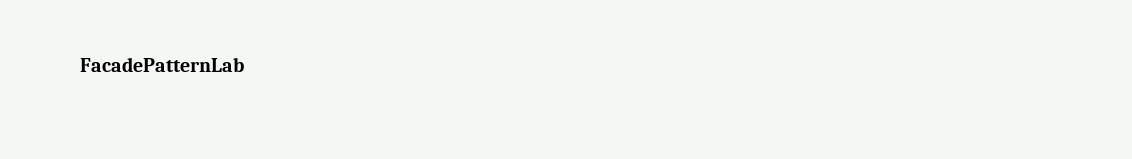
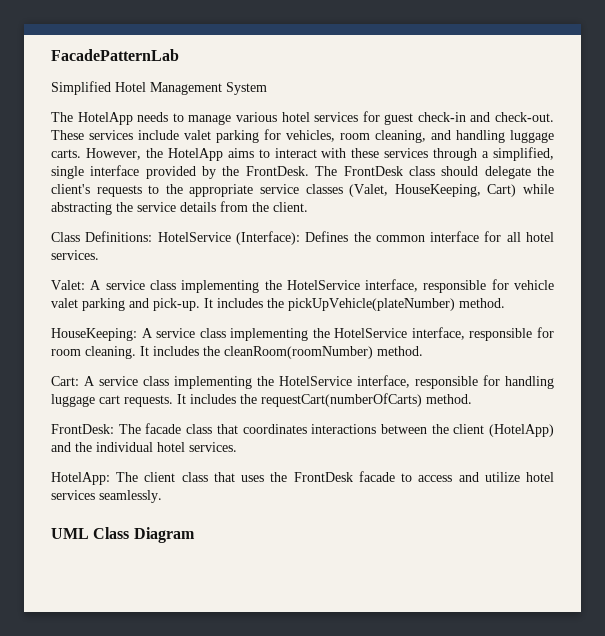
(244, 64) none -> [51,81,267,95] [51,111,554,125] [51,129,554,143] [51,147,555,161] [51,165,555,179] [51,184,554,197] [51,201,308,215] [51,231,555,245] [51,250,99,260] [51,279,554,293] [51,298,505,311] [51,327,554,341] [51,346,423,359] [51,375,554,389] [51,393,472,407] [51,423,554,437] [51,442,237,452] [51,471,554,485] [51,490,162,503] [51,527,195,543] // Simplified Hotel Management System // The HotelApp needs to manage various hotel services for guest check-in and check-out. These services include valet parking for vehicles, room cleaning, and handling luggage carts. However, the HotelApp aims to interact with these services through a simplified, single interface provided by the FrontDesk. The FrontDesk class should delegate the client's requests to the appropriate service classes (Valet, HouseKeeping, Cart) while abstracting the service details from the client. // Class Definitions: HotelService (Interface): Defines the common interface for all hotel services. // Valet: A service class implementing the HotelService interface, responsible for vehicle valet parking and pick-up. It includes the pickUpVehicle(plateNumber) method. // HouseKeeping: A service class implementing the HotelService interface, responsible for room cleaning. It includes the cleanRoom(roomNumber) method. // Cart: A service class implementing the HotelService interface, responsible for handling luggage cart requests. It includes the requestCart(numberOfCarts) method. // FrontDesk: The facade class that coordinates interactions between the client (HotelApp) and the individual hotel services. // HotelApp: The client class that uses the FrontDesk facade to access and utilize hotel services seamlessly. // UML Class Diagram

